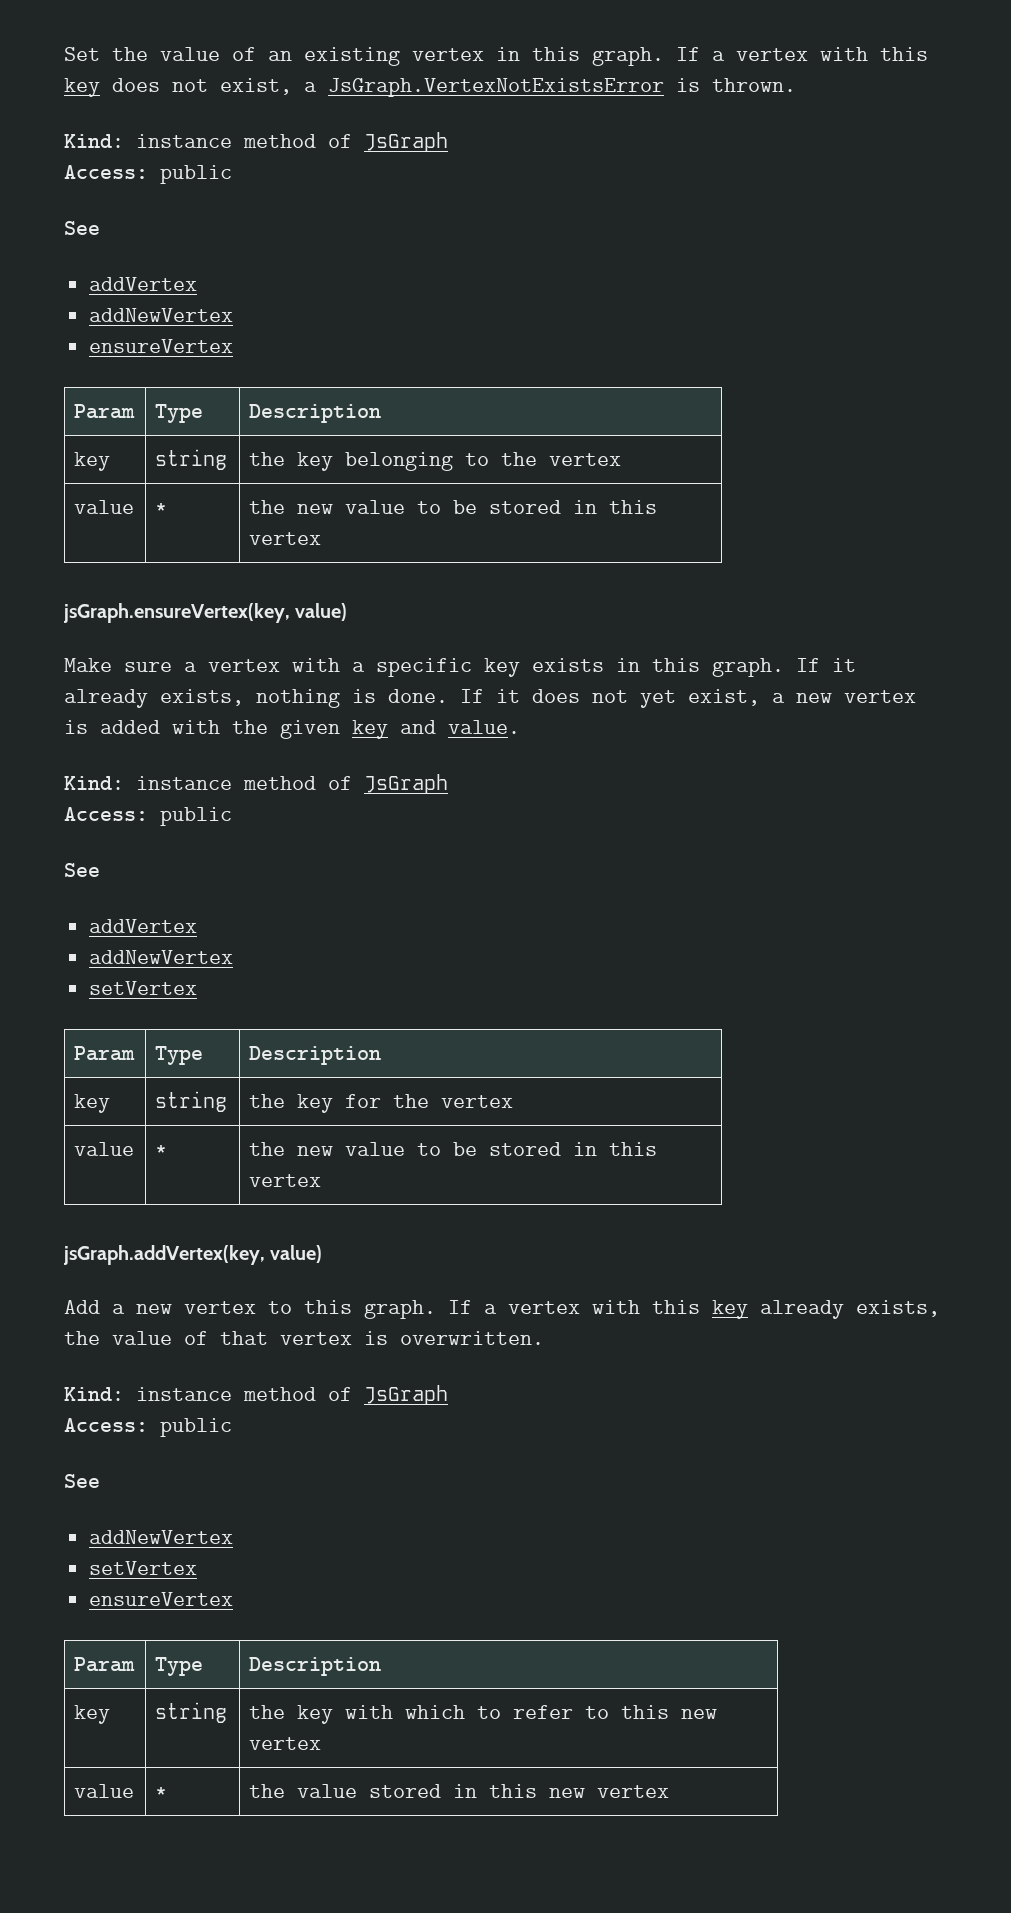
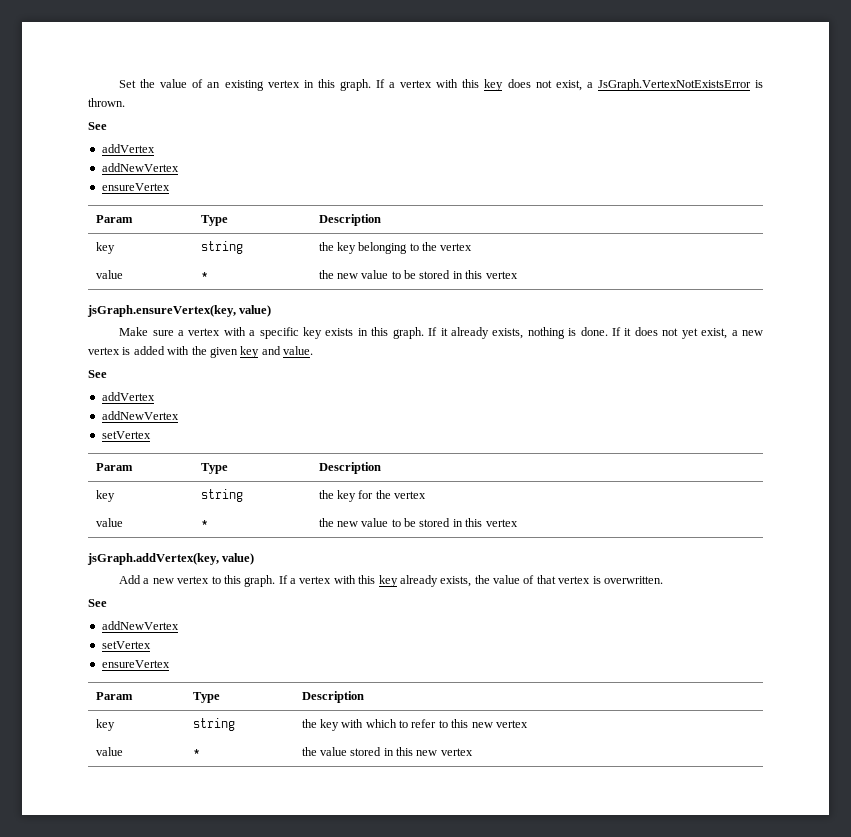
[64,132,448,152] [64,165,232,184] // Kind: instance method of JsGraph // Access: public -> (125, 102) none
[64,774,448,794] [64,807,232,826] // Kind: instance method of JsGraph // Access: public -> (313, 350) none
[64,1385,448,1405] [64,1418,232,1437] // Kind: instance method of JsGraph // Access: public -> (663, 580) none

